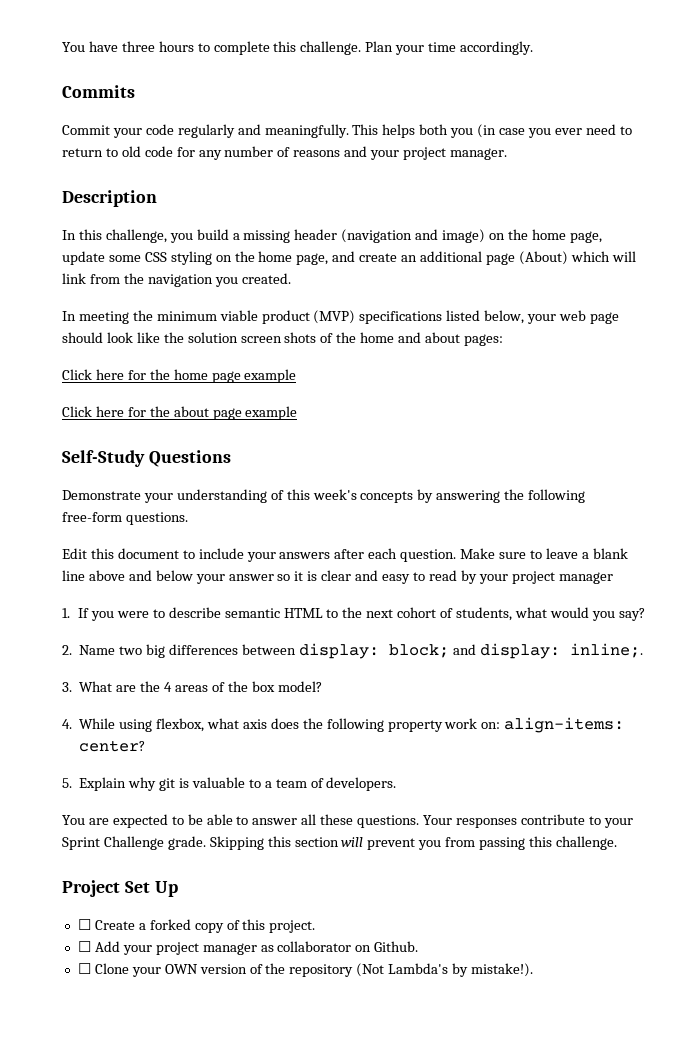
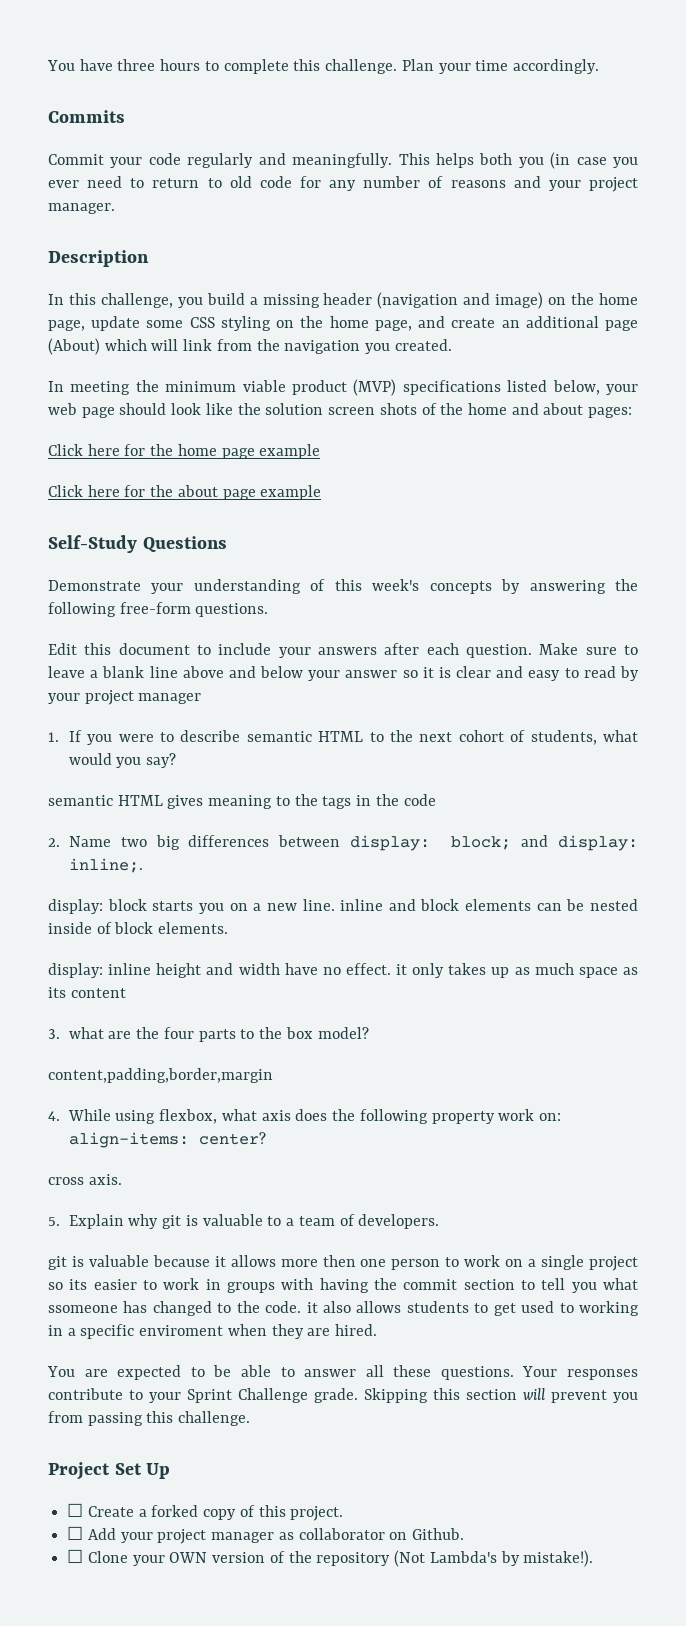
(645, 614) none -> [48,794,436,809] // semantic HTML gives meaning to the tags in the code
(643, 650) none -> [48,899,638,914] [48,922,229,934] [48,963,638,978] [48,987,126,998] // display: block starts you on a new line. inline and block elements can be nested inside of block elements. // display: inline height and width have no effect. it only takes up as much space as its content
[79,681,113,692] What -> [68,1027,104,1039] what
[163,682,225,692] 4 areas of -> [163,1027,255,1042] four parts to
(322, 686) none -> [48,1068,273,1083] // content,padding,border,margin
(146, 746) none -> [48,1174,122,1185] // cross axis.
(397, 784) none -> [48,1255,638,1271] [48,1278,638,1293] [48,1301,640,1316] [48,1324,378,1339] // git is valuable because it allows more then one person to work on a single project so its easier to work in groups with having the commit section to tell you what ssomeone has changed to the code. it also allows students to get used to working in a specific enviroment when they are hired.

